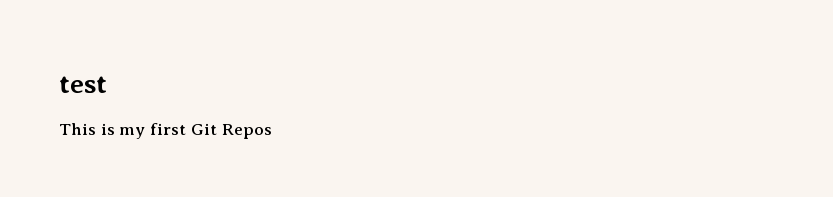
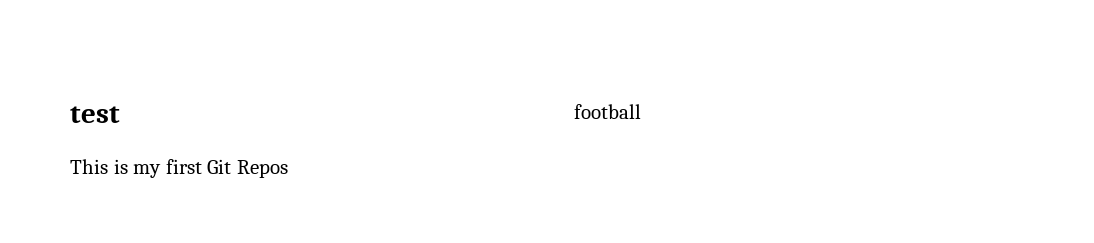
(272, 131) none -> [574,104,641,119] // football

